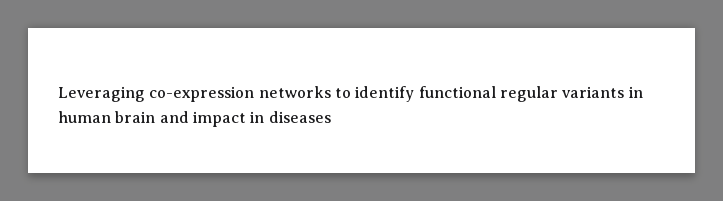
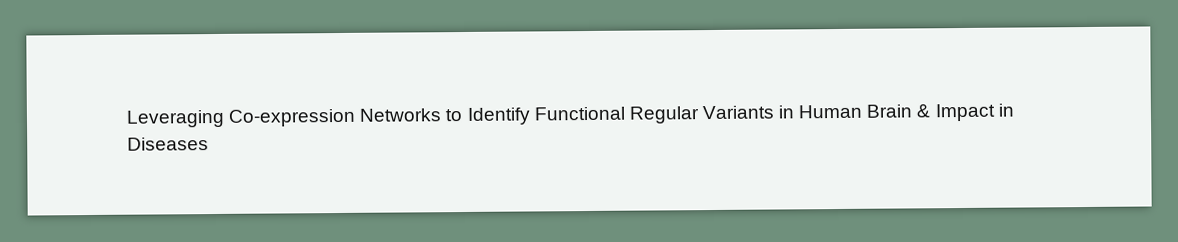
[149,86,643,102] [58,111,331,127] co-expression networks to identify functional regular variants in human brain and impact in diseases -> [228,103,1014,127] [127,137,209,151] Co-expression Networks to Identify Functional Regular Variants in Human Brain & Impact in Diseases

